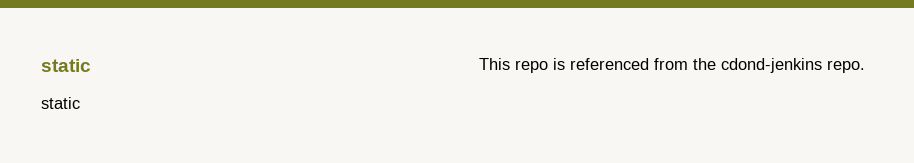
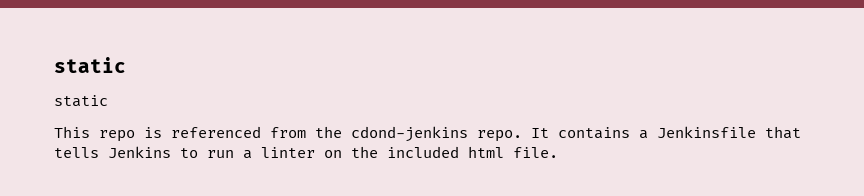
(865, 66) none -> [531,126,801,139] [54,146,558,159] It contains a Jenkinsfile that tells Jenkins to run a linter on the included html file.

